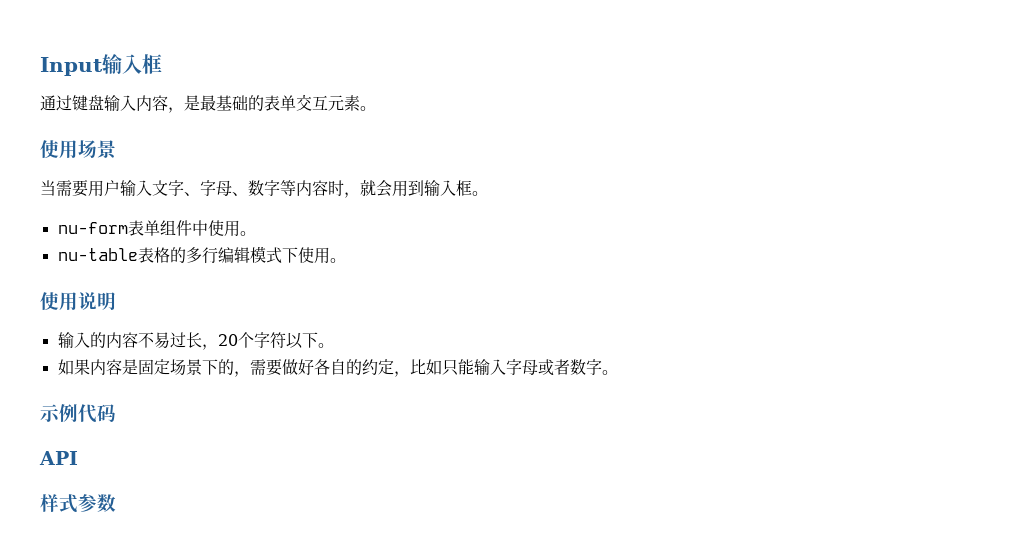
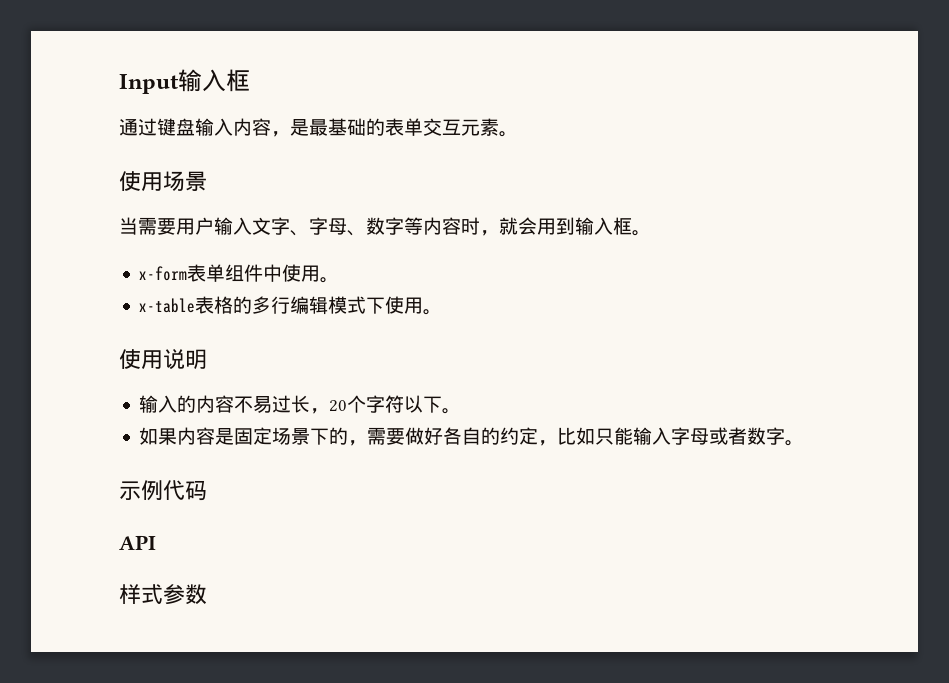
[57,222,128,234] nu-form -> [139,266,188,281] x-form
[57,248,138,261] nu-table -> [139,298,196,313] x-table

